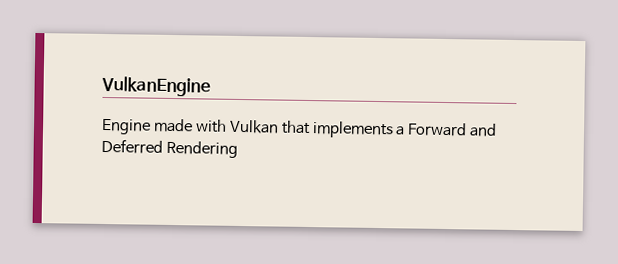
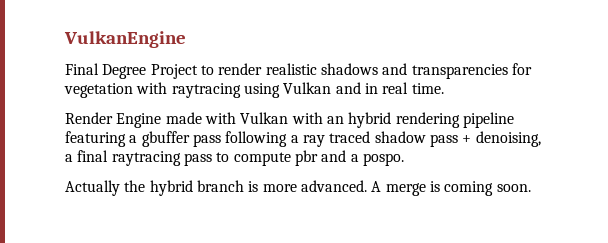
[101,118,498,139] [101,138,238,158] Engine made with Vulkan that implements a Forward and Deferred Rendering -> [65,63,532,79] [64,82,444,98] [65,112,514,128] [65,131,541,147] [65,150,404,166] [65,180,531,196] Final Degree Project to render realistic shadows and transparencies for vegetation with raytracing using Vulkan and in real time. // Render Engine made with Vulkan with an hybrid rendering pipeline featuring a gbuffer pass following a ray traced shadow pass + denoising, a final raytracing pass to compute pbr and a pospo. // Actually the hybrid branch is more advanced. A merge is coming soon.

